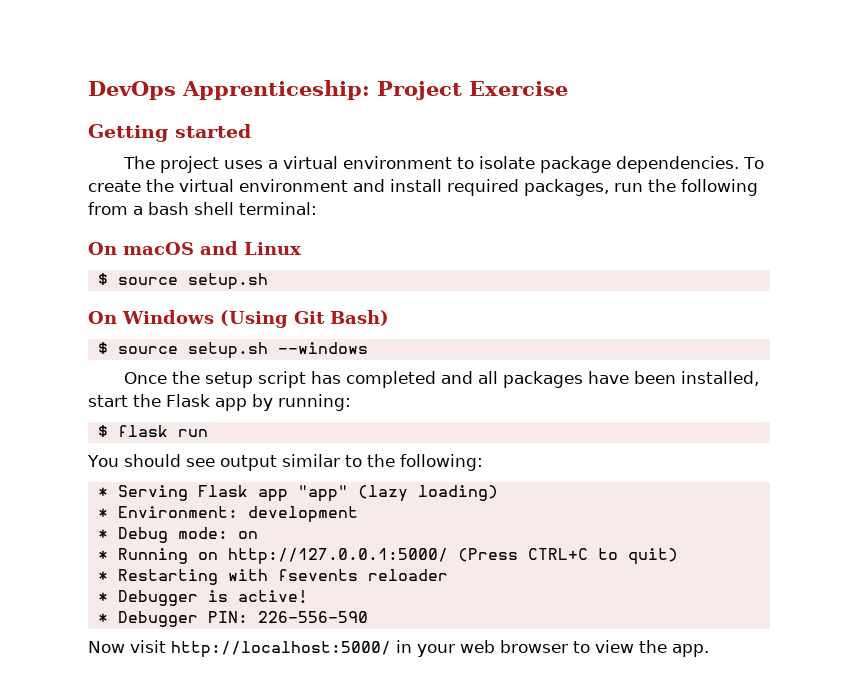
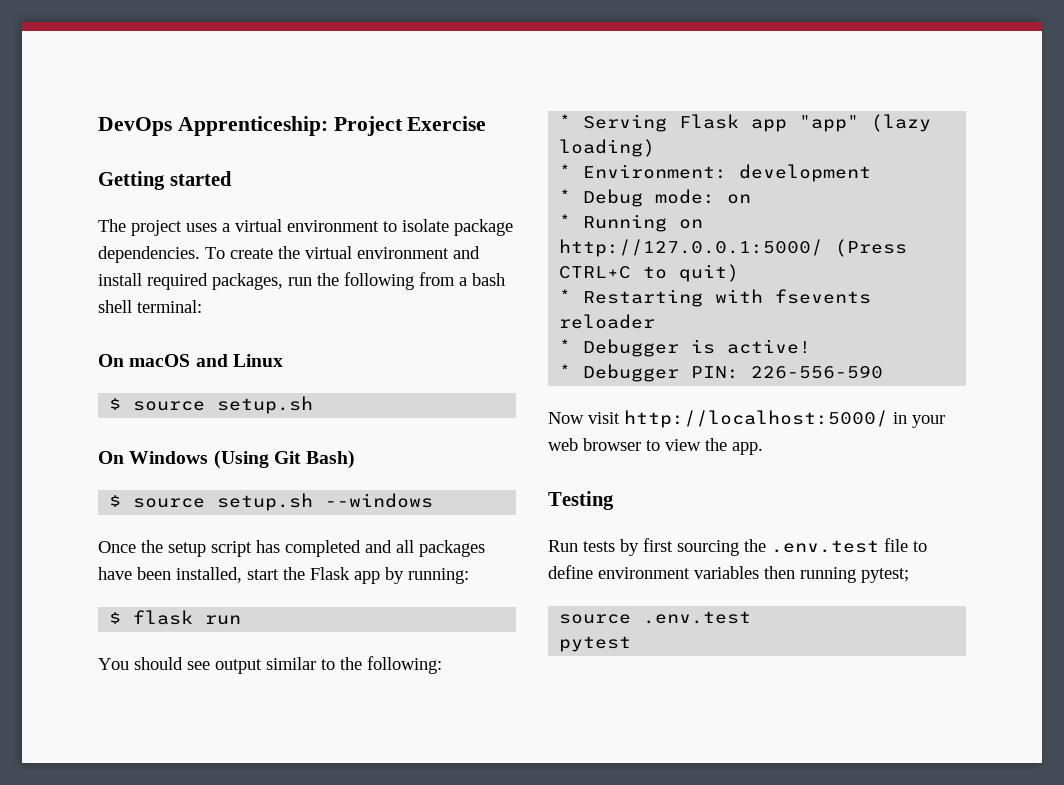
(709, 650) none -> [548,491,614,510] [548,538,927,556] [548,565,909,583] [559,611,752,624] [559,636,632,652] // Testing // Run tests by first sourcing the .env.test file to define environment variables then running pytest; // source .env.test // pytest

